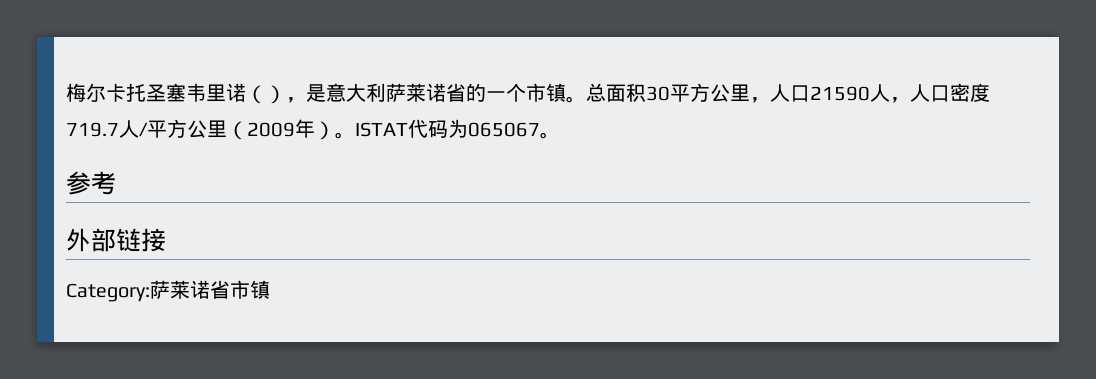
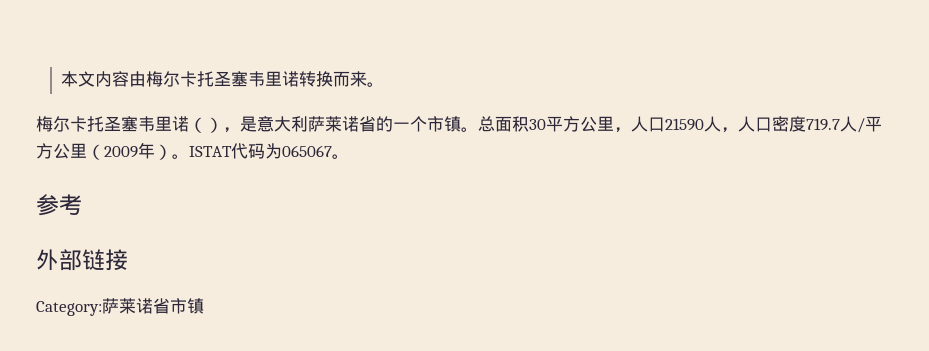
(66, 92) none -> [61,71,385,87] 本文内容由梅尔卡托圣塞韦里诺转换而来。 //

